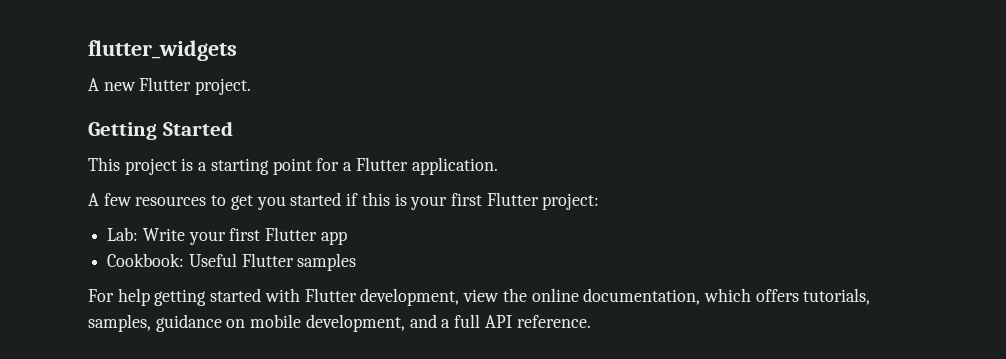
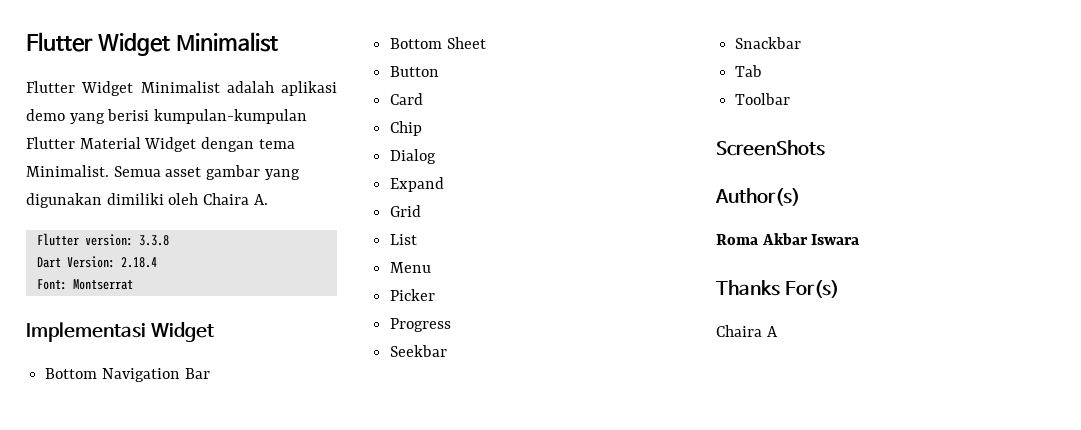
[88,40,237,61] [88,77,252,95] [88,121,233,140] [88,157,498,175] [88,192,600,210] [107,227,347,245] [107,253,357,271] [88,288,871,306] [88,314,591,332] flutter_widgets // A new Flutter project. // Getting Started // This project is a starting point for a Flutter application. // A few resources to get you started if this is your first Flutter project: // Lab: Write your first Flutter app // Cookbook: Useful Flutter samples // For help getting started with Flutter development, view the online documentation, which offers tutorials, samples, guidance on mobile development, and a full API reference. -> [26,32,278,56] [26,81,337,96] [26,109,308,124] [26,137,295,152] [26,165,300,180] [26,193,268,208] [36,233,169,246] [36,256,157,268] [36,279,133,290] [26,322,214,342] [45,368,210,382] [390,37,486,49] [390,66,440,77] [390,93,424,105] [390,121,423,136] [390,149,437,164] [390,177,445,192] [390,205,422,217] [390,234,418,245] [390,262,432,273] [390,289,436,301] [390,318,452,332] [390,345,448,357] [735,37,802,49] [735,65,763,77] [735,93,791,105] [716,140,825,156] [715,188,800,206] [716,233,860,245] [716,280,839,298] [716,325,778,337] Flutter Widget Minimalist // Flutter Widget Minimalist adalah aplikasi demo yang berisi kumpulan-kumpulan Flutter Material Widget dengan tema Minimalist. Semua asset gambar yang digunakan dimiliki oleh Chaira A. // Flutter version: 3.3.8 // Dart Version: 2.18.4 // Font: Montserrat // Implementasi Widget // Bottom Navigation Bar // Bottom Sheet // Button // Card // Chip // Dialog // Expand // Grid // List // Menu // Picker // Progress // Seekbar // Snackbar // Tab // Toolbar // ScreenShots // Author(s) // Roma Akbar Iswara // Thanks For(s) // Chaira A

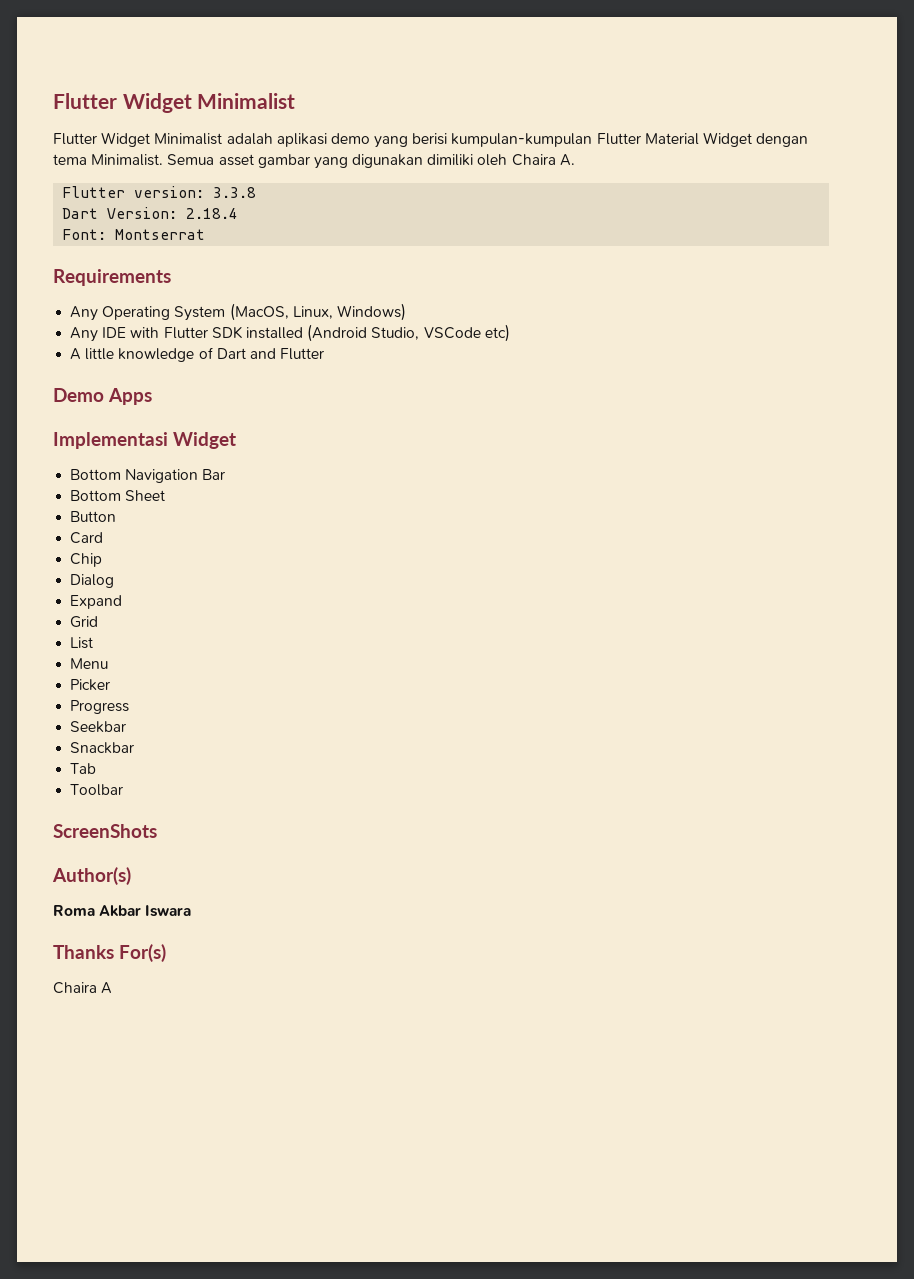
(133, 284) none -> [53,269,171,286] [70,303,406,321] [70,324,510,342] [70,347,325,362] [53,388,152,405] // Requirements // Any Operating System (MacOS, Linux, Windows) // Any IDE with Flutter SDK installed (Android Studio, VSCode etc) // A little knowledge of Dart and Flutter // Demo Apps

